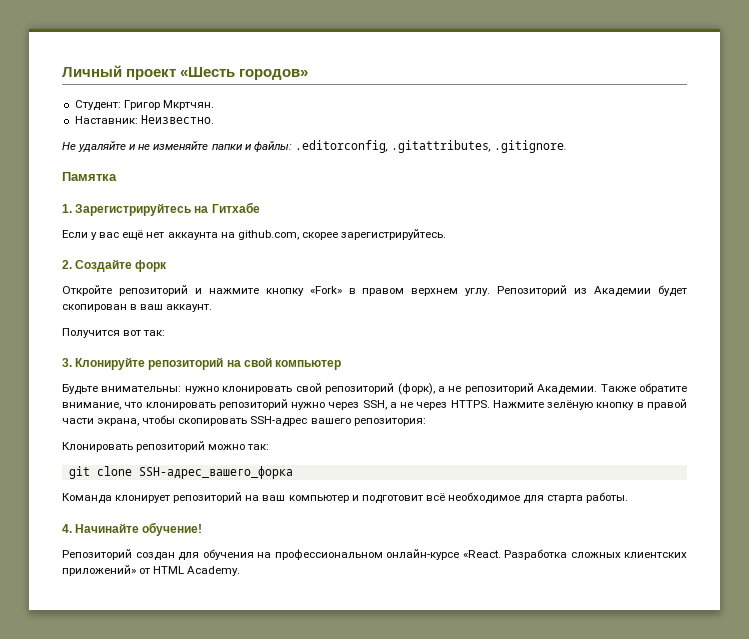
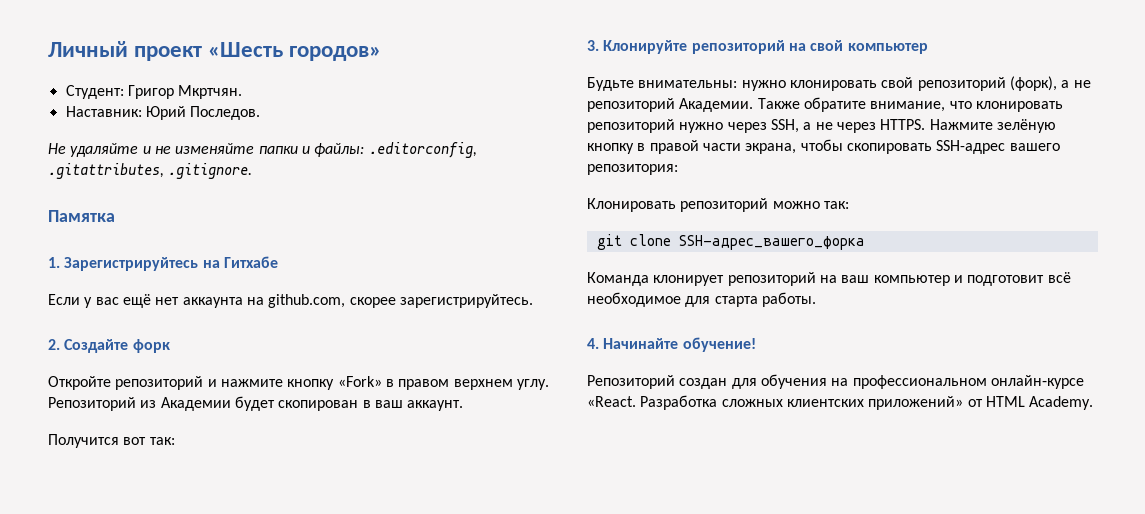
[140,115,214,124] Неизвестно. -> [145,106,261,120] Юрий Последов.

